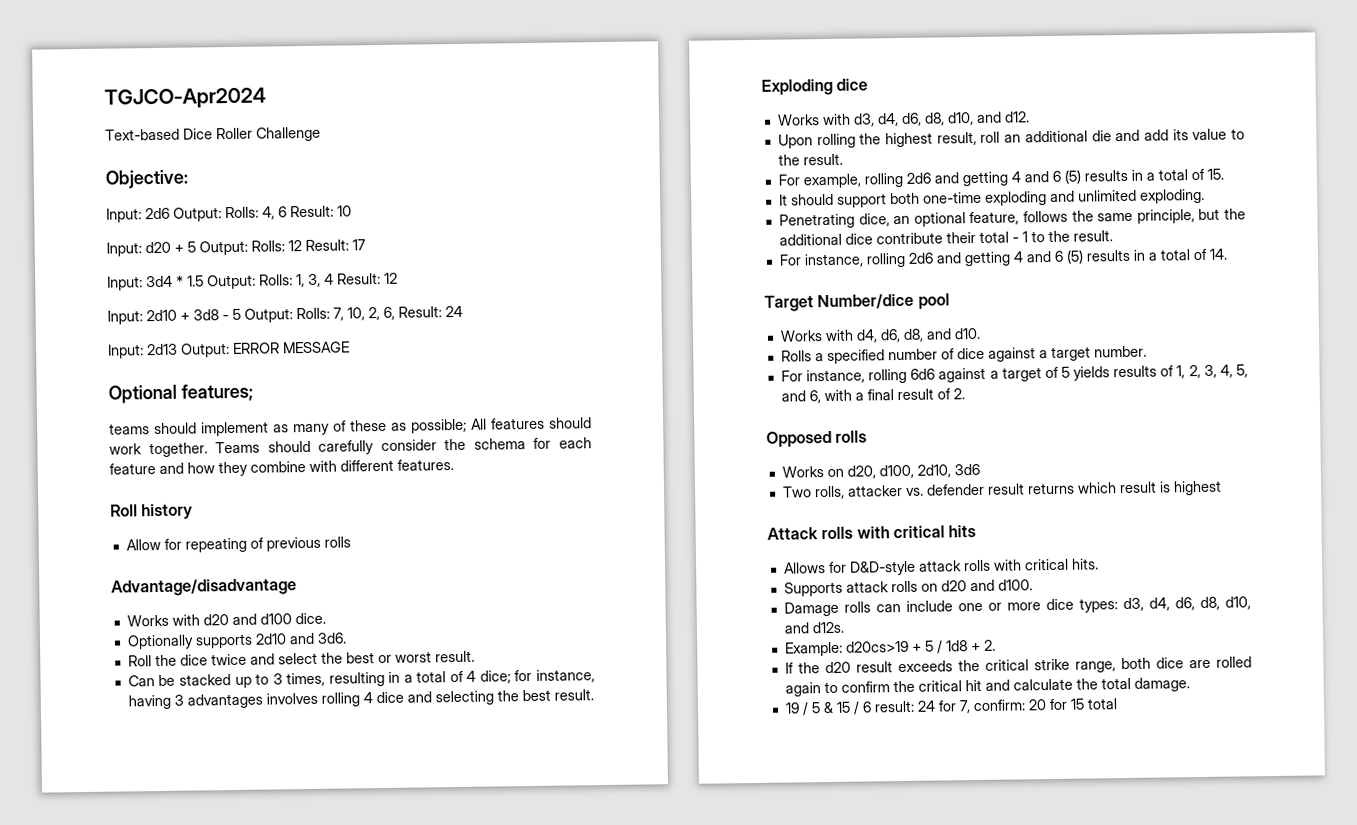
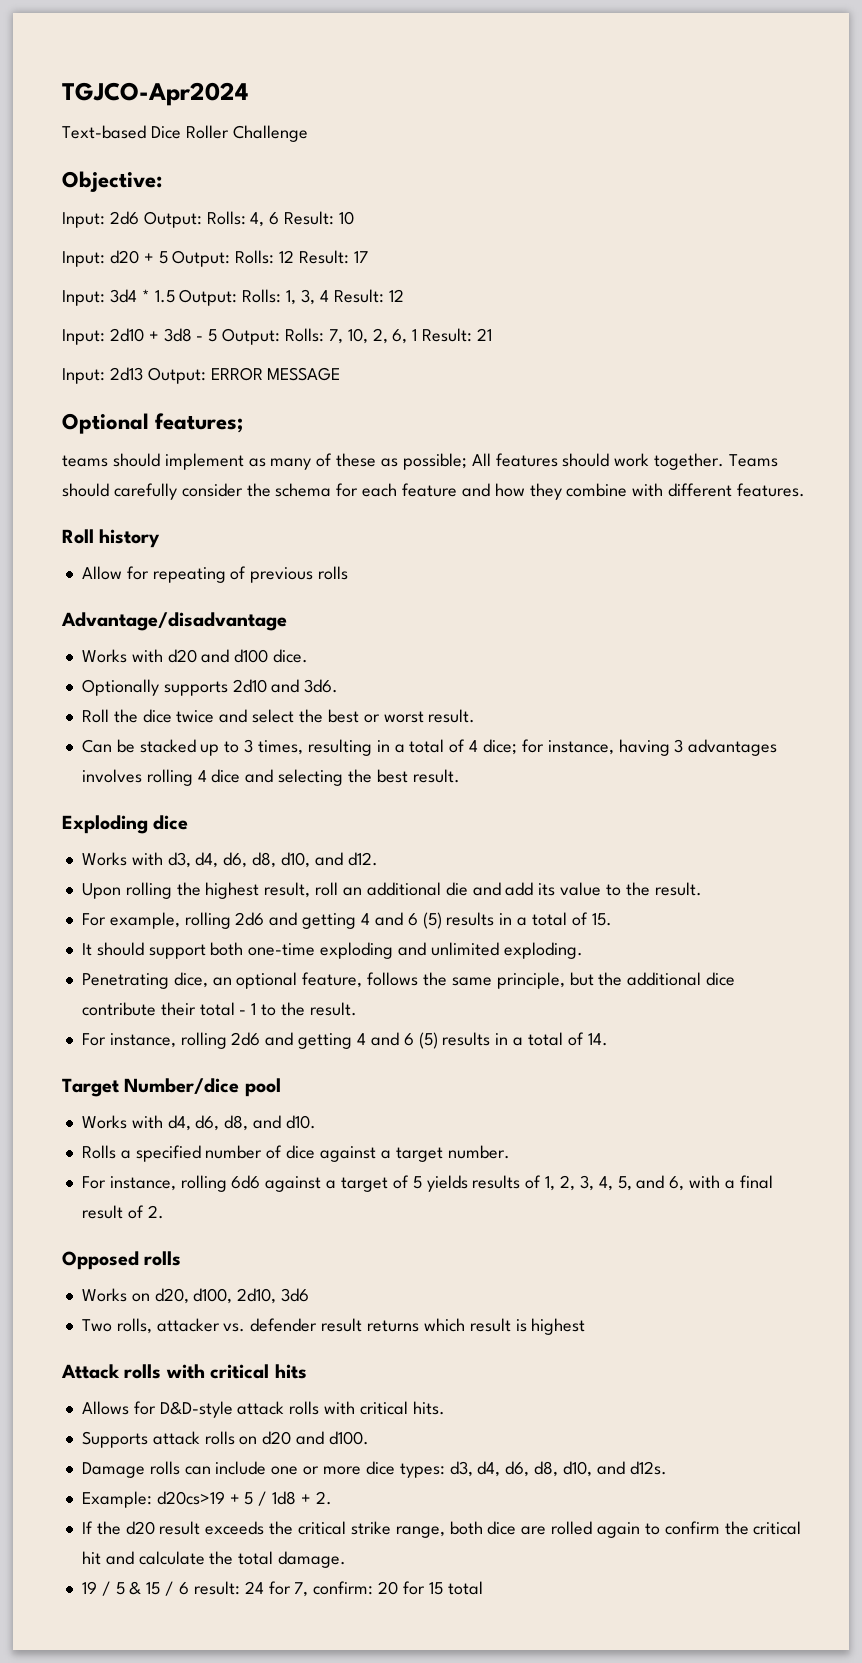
[398,305,463,318] Result: 24 -> [412,328,493,342] 1 Result: 21

